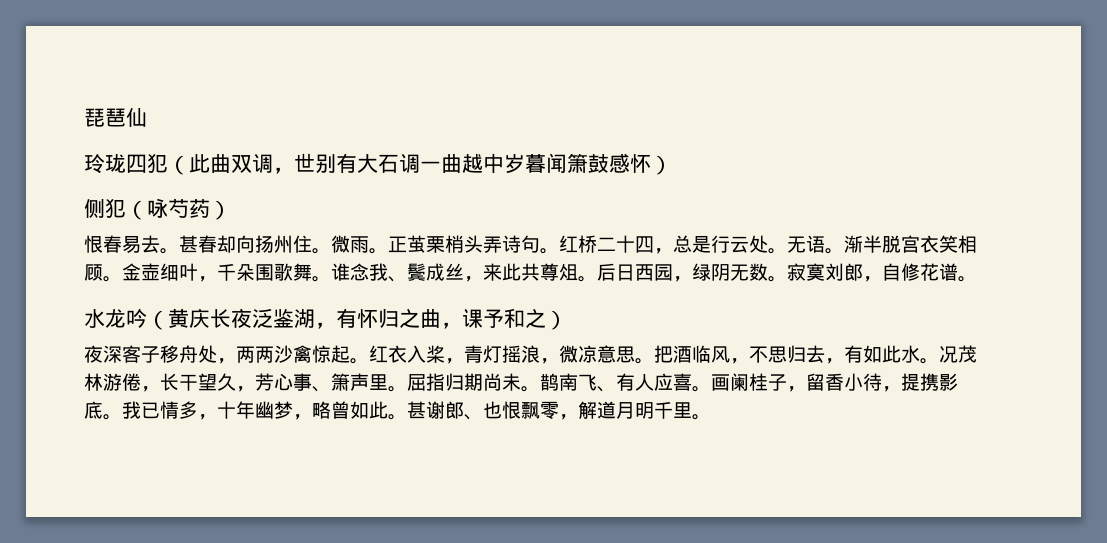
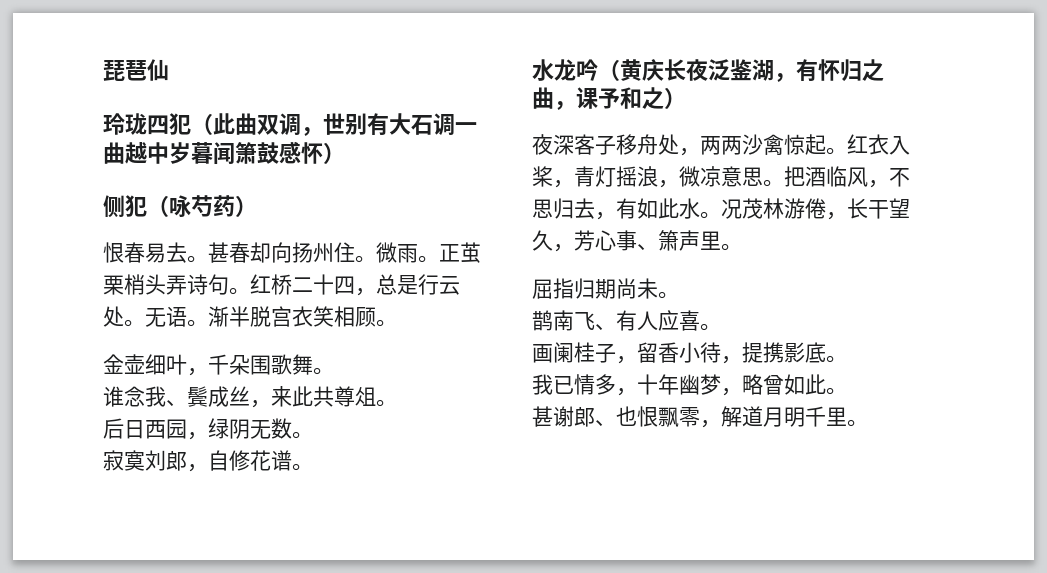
(122, 279) none -> (397, 323) //
(331, 279) none -> (334, 371) //
(597, 279) none -> (397, 403) //
(787, 279) none -> (313, 435) //
(407, 389) none -> (742, 247) //
(540, 389) none -> (679, 295) //
(711, 389) none -> (721, 327) //
(122, 417) none -> (847, 359) //
(407, 417) none -> (847, 391) //

